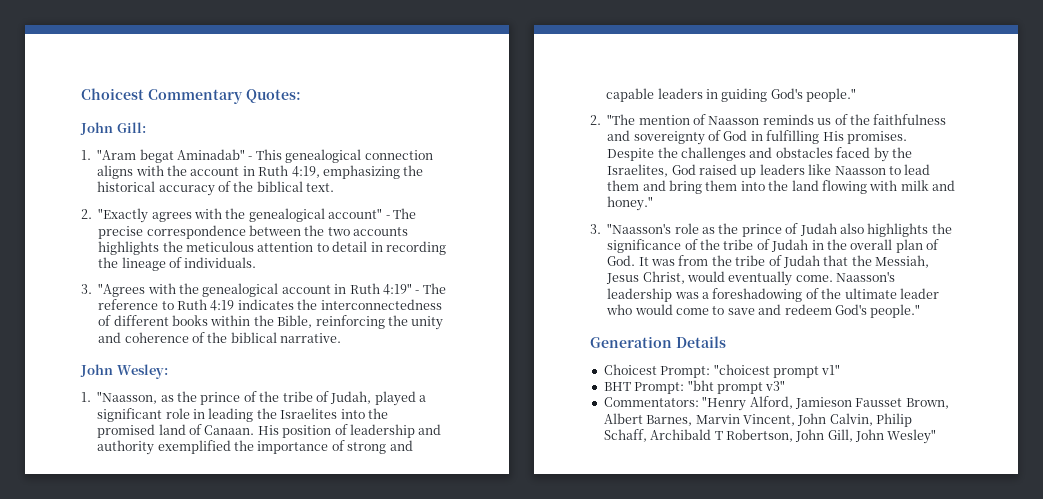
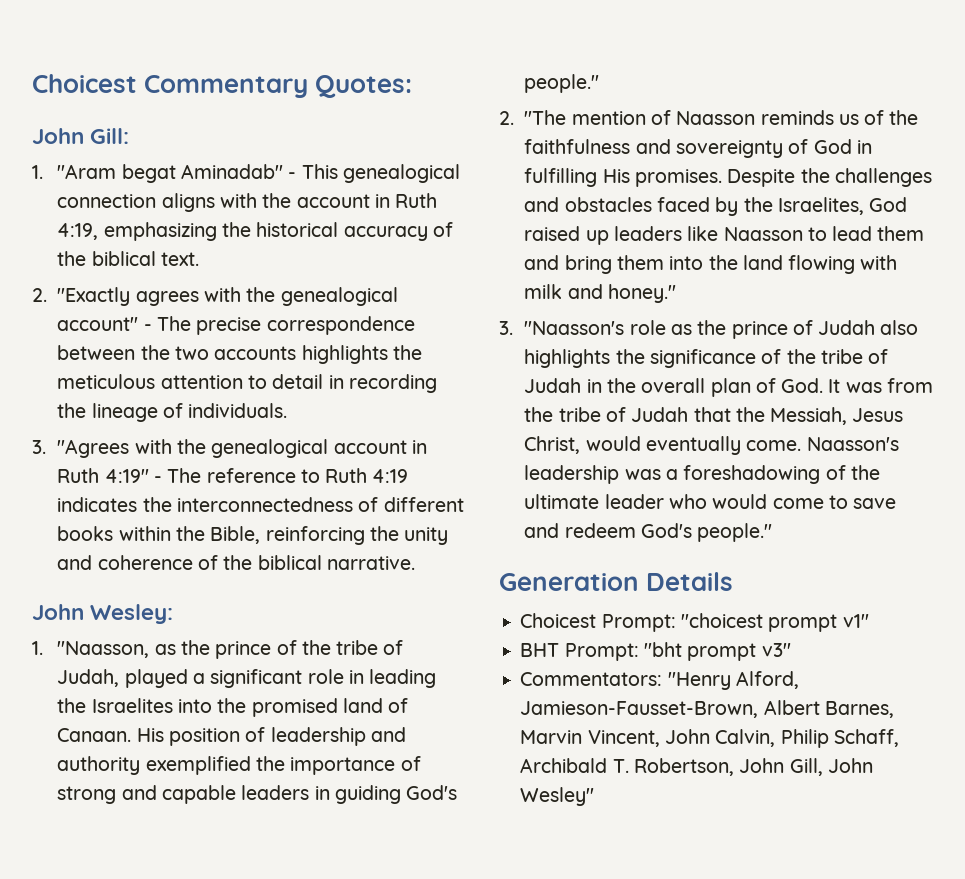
[794,397,949,409] Jamieson Fausset Brown, -> [520,701,759,718] Jamieson-Fausset-Brown,
[714,431,723,440] T -> [612,759,629,773] T.

